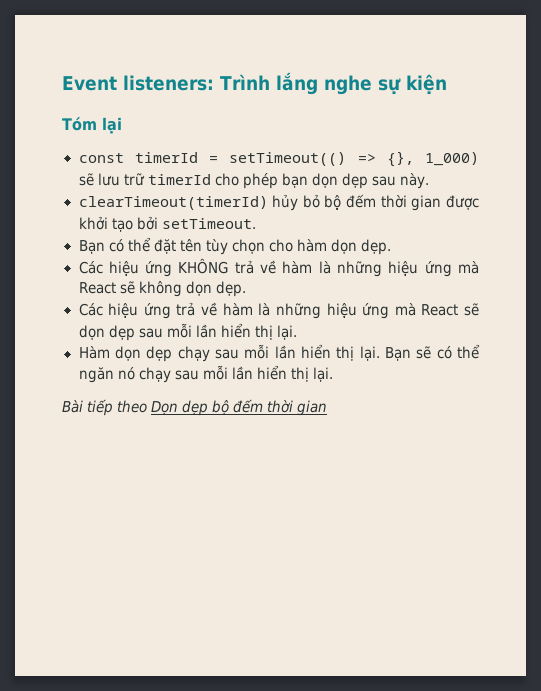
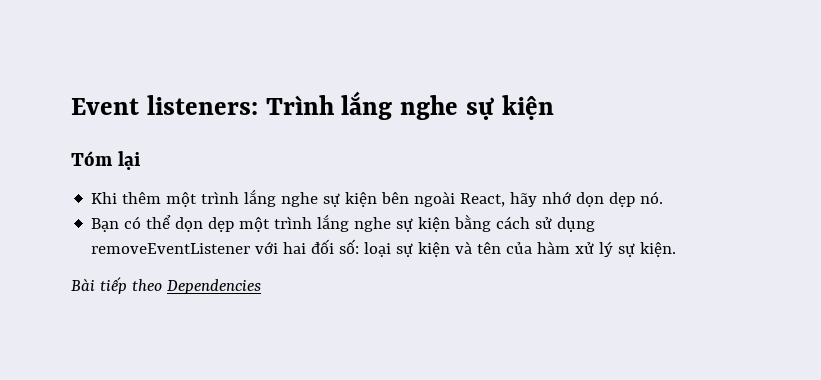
[78,151,479,167] [78,173,430,189] [78,194,480,211] [78,216,256,232] [78,237,392,255] [78,258,479,277] [78,281,246,297] [78,302,479,319] [78,323,297,341] [78,344,481,362] [78,365,333,383] [62,399,328,416] const timerId = setTimeout(() => {}, 1_000) sẽ lưu trữ timerId cho phép bạn dọn dẹp sau này. // clearTimeout(timerId) hủy bỏ bộ đếm thời gian được khởi tạo bởi setTimeout. // Bạn có thể đặt tên tùy chọn cho hàm dọn dẹp. // Các hiệu ứng KHÔNG trả về hàm là những hiệu ứng mà React sẽ không dọn dẹp. // Các hiệu ứng trả về hàm là những hiệu ứng mà React sẽ dọn dẹp sau mỗi lần hiển thị lại. // Hàm dọn dẹp chạy sau mỗi lần hiển thị lại. Bạn sẽ có thể ngăn nó chạy sau mỗi lần hiển thị lại. // Bài tiếp theo Dọn dẹp bộ đếm thời gian -> [91,189,664,207] [91,214,596,232] [91,239,677,257] [71,277,261,294] Khi thêm một trình lắng nghe sự kiện bên ngoài React, hãy nhớ dọn dẹp nó. // Bạn có thể dọn dẹp một trình lắng nghe sự kiện bằng cách sử dụng removeEventListener với hai đối số: loại sự kiện và tên của hàm xử lý sự kiện. // Bài tiếp theo Dependencies

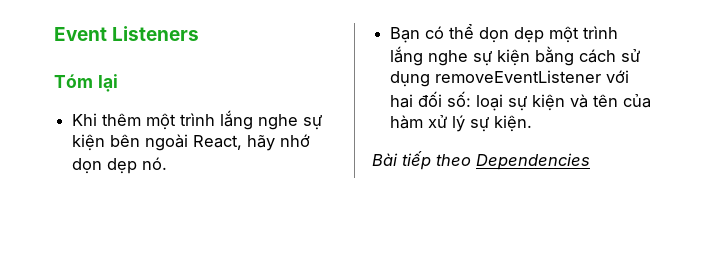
[146,91,554,120] listeners: Trình lắng nghe sự kiện -> [112,26,200,41] Listeners

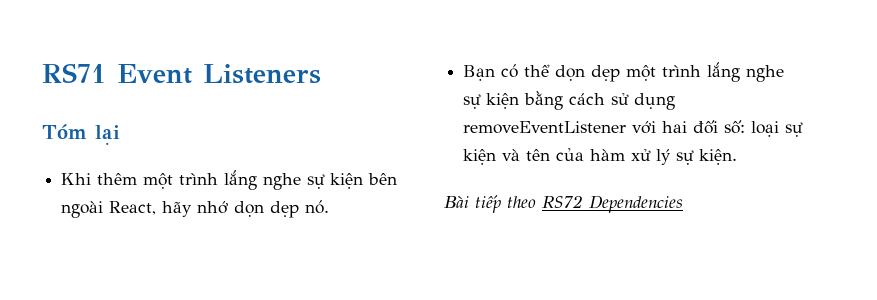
(54, 34) none -> [42,63,106,83] RS71
(471, 160) none -> [542,195,583,209] RS72

